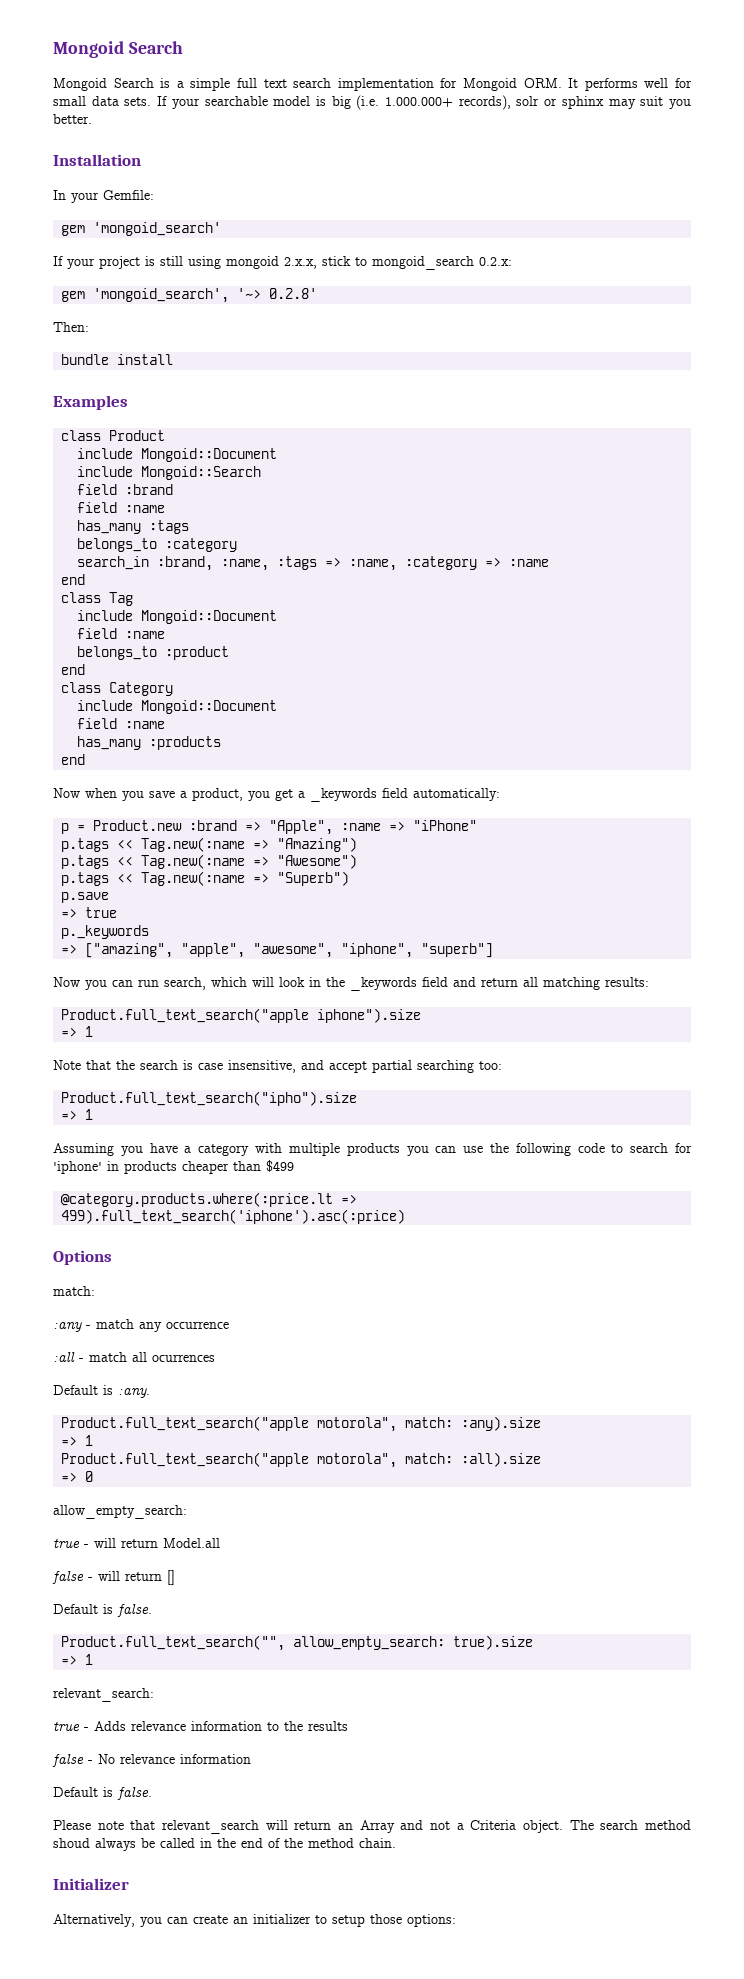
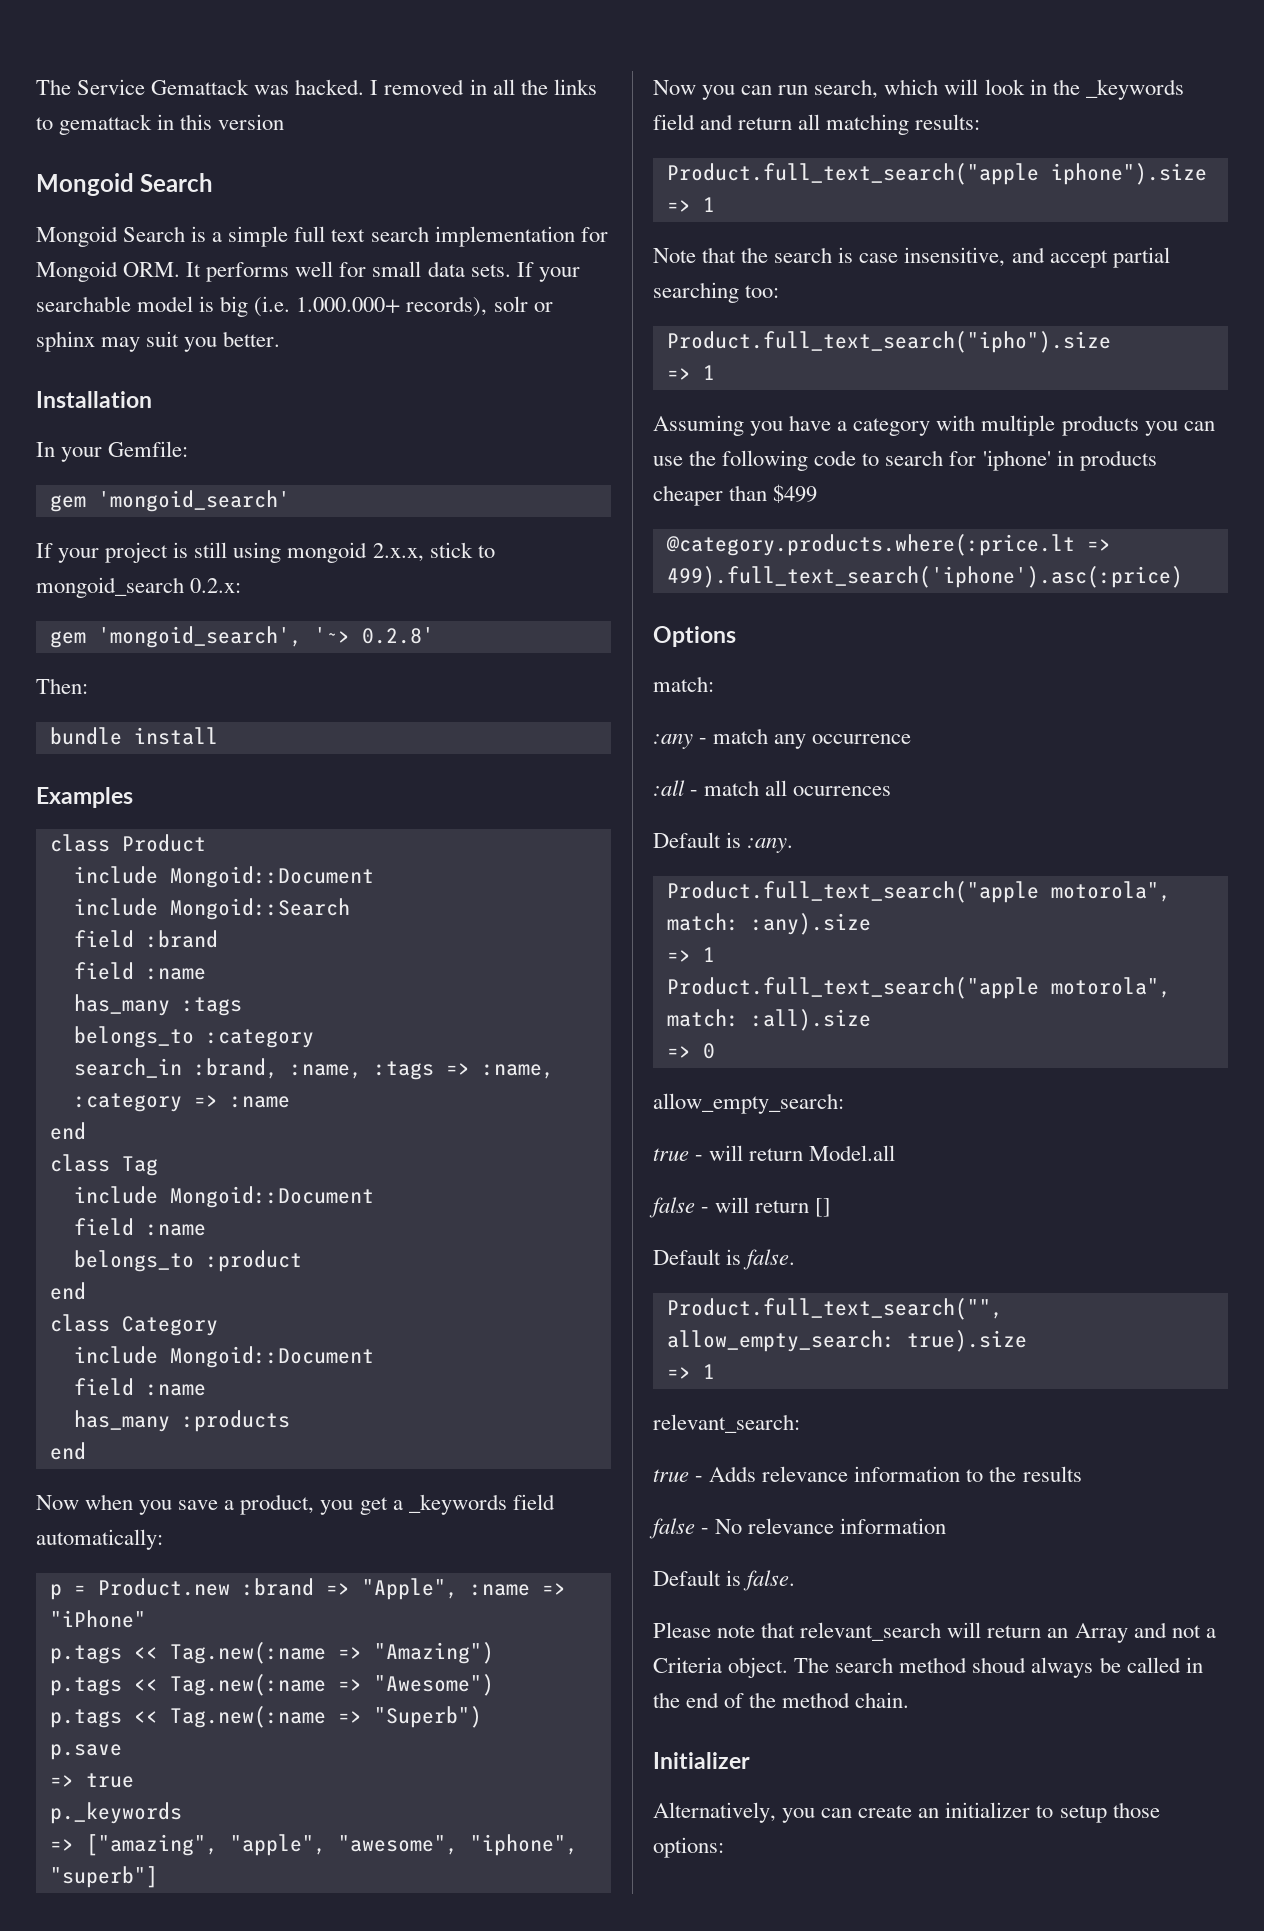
(53, 49) none -> [36,79,597,95] [36,114,285,135] The Service Gemattack was hacked. I removed in all the links to gemattack in this version //

